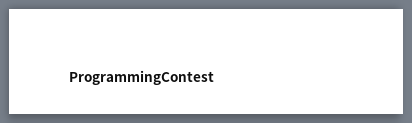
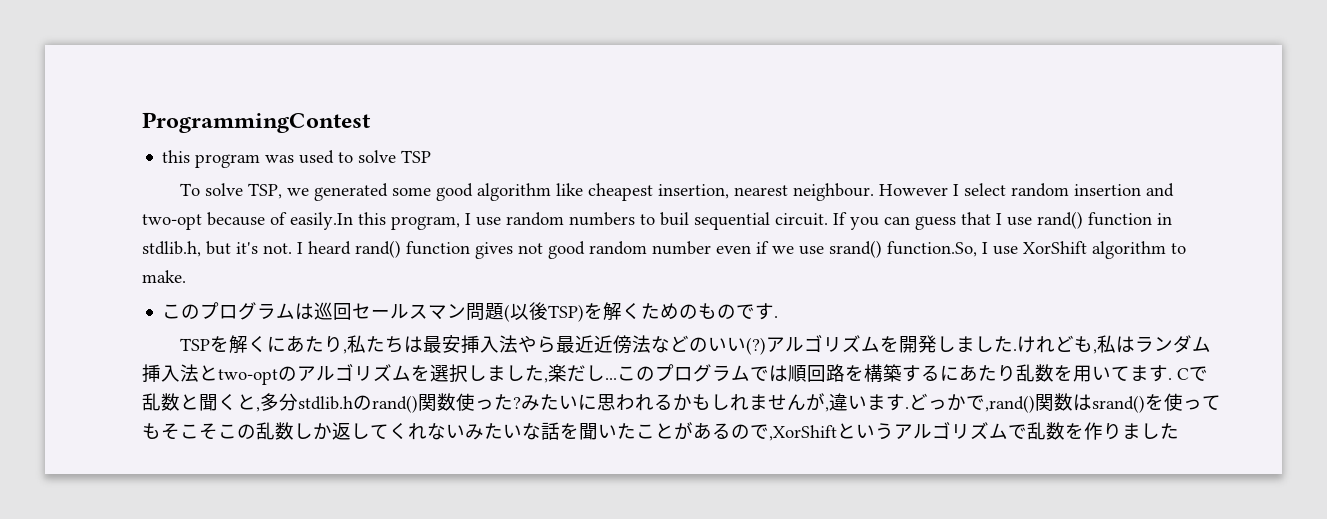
(214, 77) none -> [162,150,432,168] [180,183,1175,201] [142,211,1172,230] [142,240,1186,259] [142,270,186,283] [162,302,779,322] [180,335,1212,355] [142,364,1208,385] [142,393,1221,413] [142,422,1179,441] // this program was used to solve TSP // To solve TSP, we generated some good algorithm like cheapest insertion, nearest neighbour. However I select random insertion and two-opt because of easily.In this program, I use random numbers to buil sequential circuit. If you can guess that I use rand() function in stdlib.h, but it's not. I heard rand() function gives not good random number even if we use srand() function.So, I use XorShift algorithm to make. // このプログラムは巡回セールスマン問題(以後TSP)を解くためのものです. // TSPを解くにあたり,私たちは最安挿入法やら最近近傍法などのいい(?)アルゴリズムを開発しました.けれども,私はランダム挿入法とtwo-optのアルゴリズムを選択しました,楽だし...このプログラムでは順回路を構築するにあたり乱数を用いてます. Cで乱数と聞くと,多分stdlib.hのrand()関数使った?みたいに思われるかもしれませんが,違います.どっかで,rand()関数はsrand()を使ってもそこそこの乱数しか返してくれないみたいな話を聞いたことがあるので,XorShiftというアルゴリズムで乱数を作りました

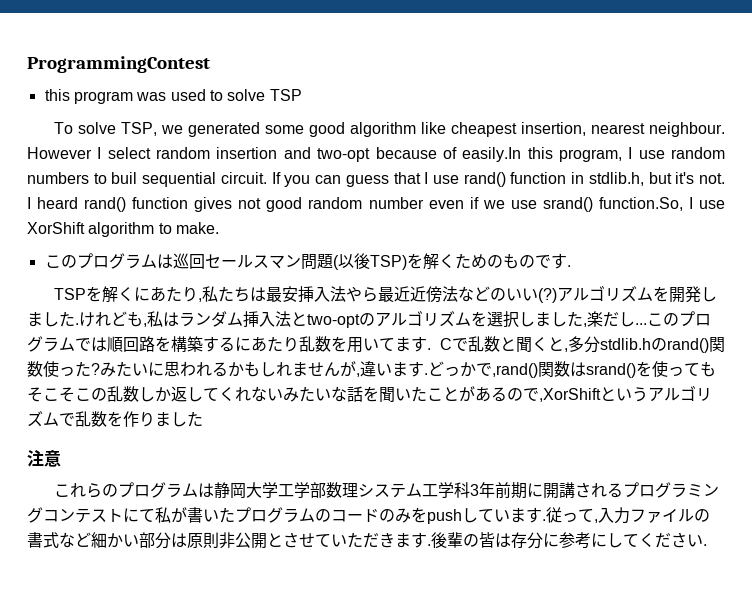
(1179, 431) none -> [27,450,61,467] [53,482,719,499] [27,507,710,524] [27,532,707,549] // 注意 // これらのプログラムは静岡大学工学部数理システム工学科3年前期に開講されるプログラミングコンテストにて私が書いたプログラムのコードのみをpushしています.従って,入力ファイルの書式など細かい部分は原則非公開とさせていただきます.後輩の皆は存分に参考にしてください.

